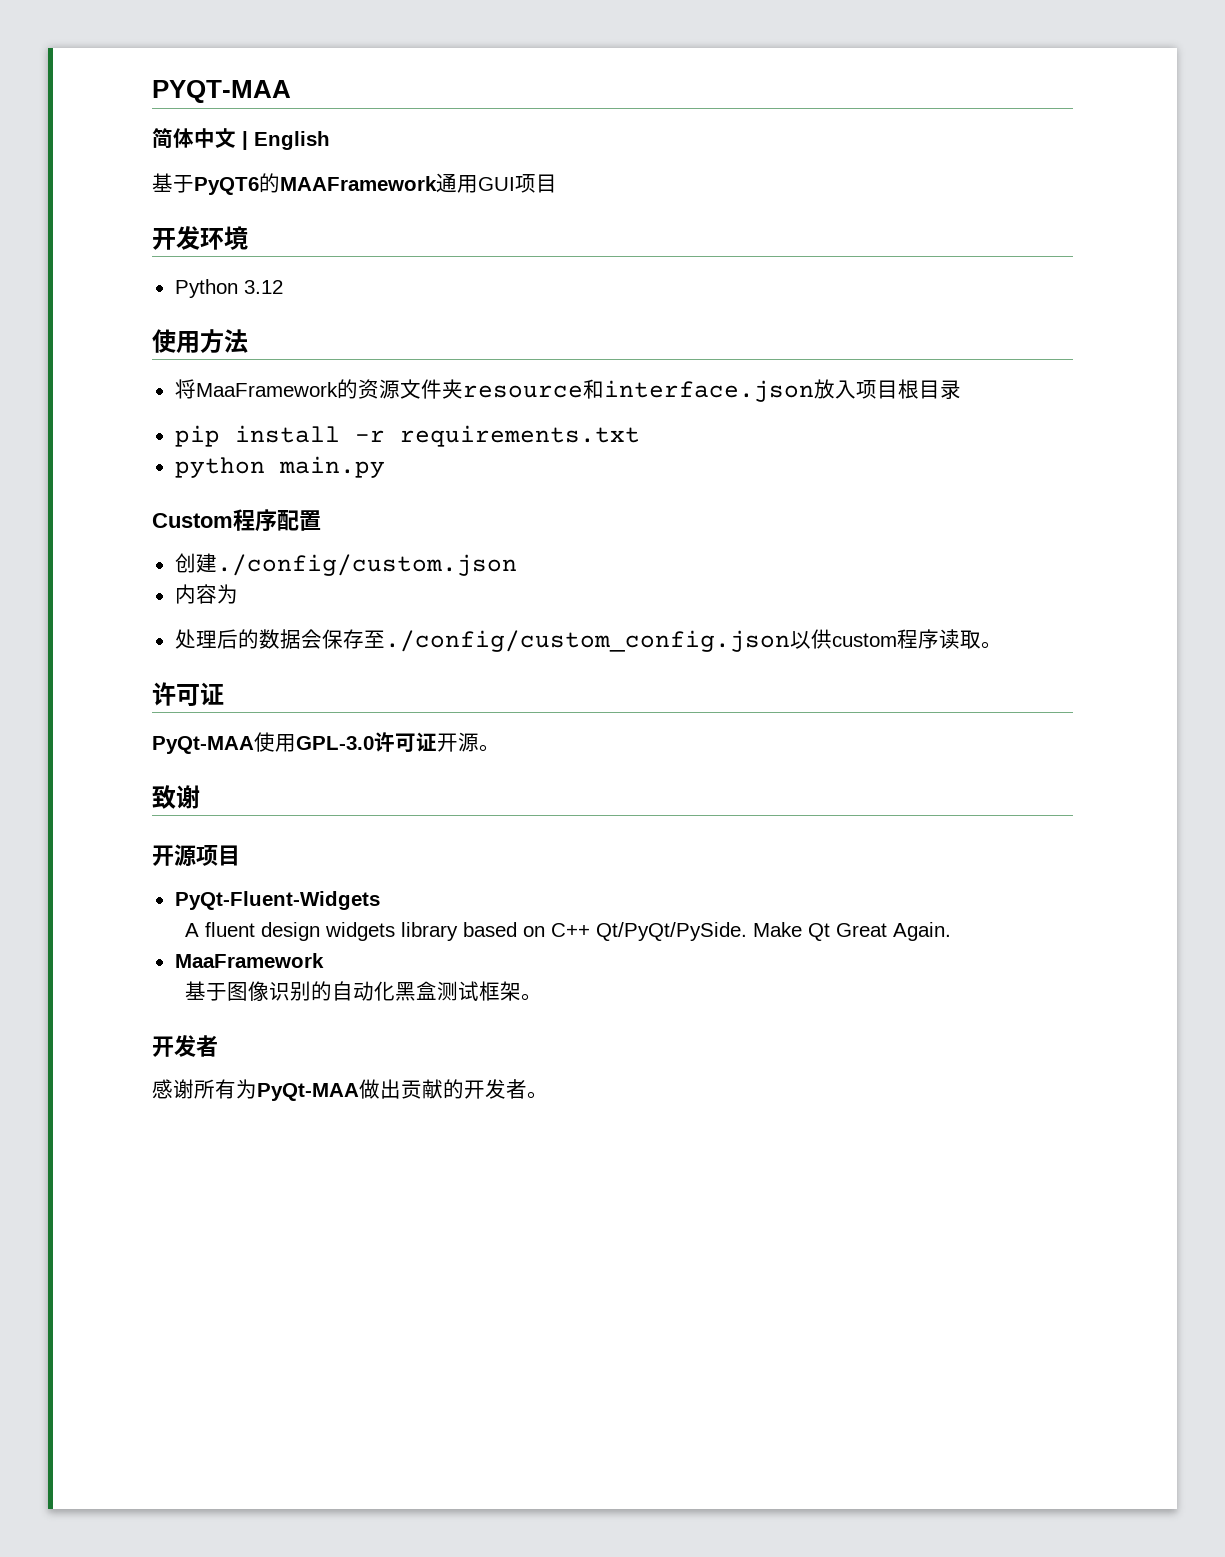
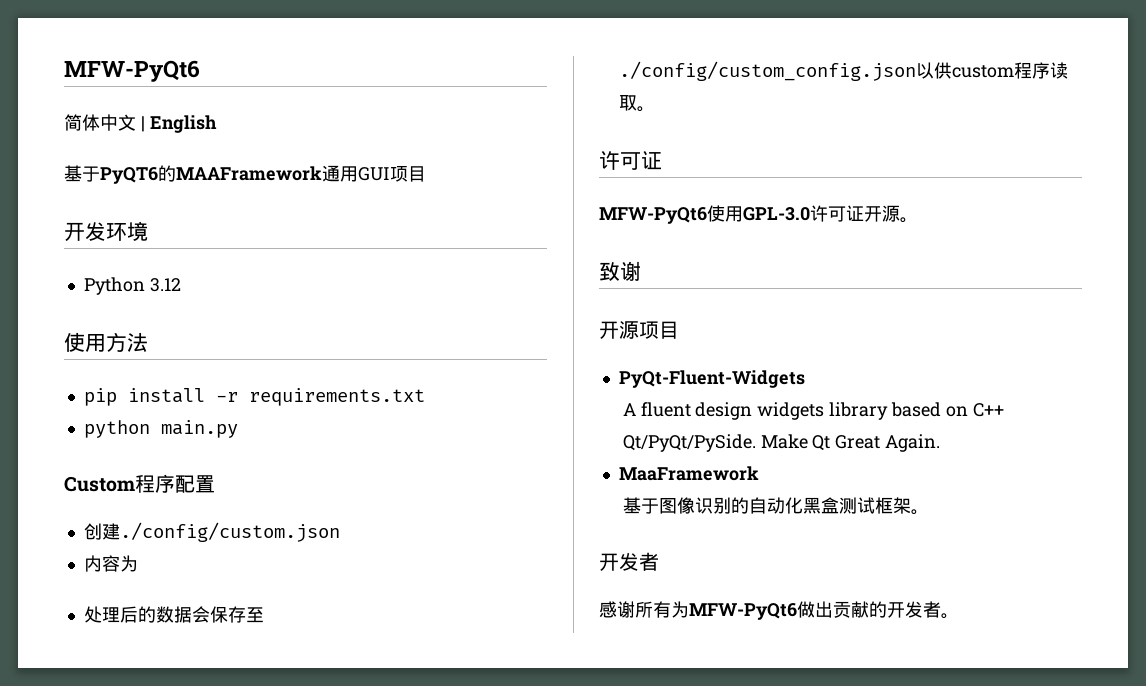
[152,80,291,103] PYQT-MAA -> [64,60,200,82] MFW-PyQt6
[174,379,961,402] // 将MaaFramework的资源文件夹resource和interface.json放入项目根目录 -> (148, 342) none
[152,736,254,754] PyQt-MAA -> [599,207,707,224] MFW-PyQt6
[257,1083,359,1101] PyQt-MAA -> [689,603,797,620] MFW-PyQt6

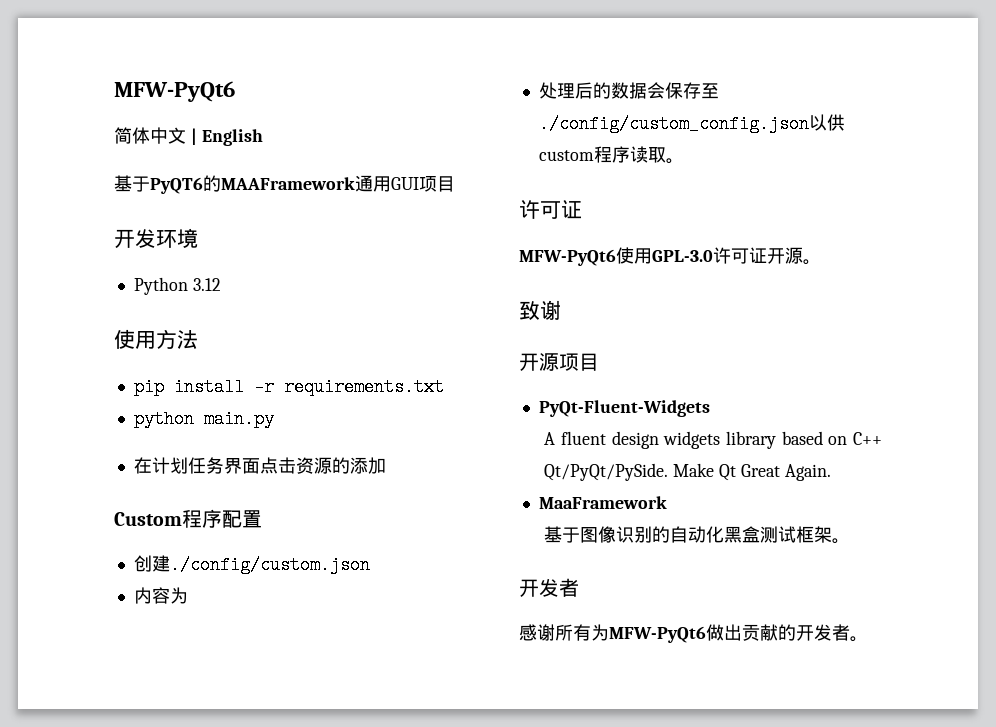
(238, 429) none -> [133,457,386,474] // 在计划任务界面点击资源的添加

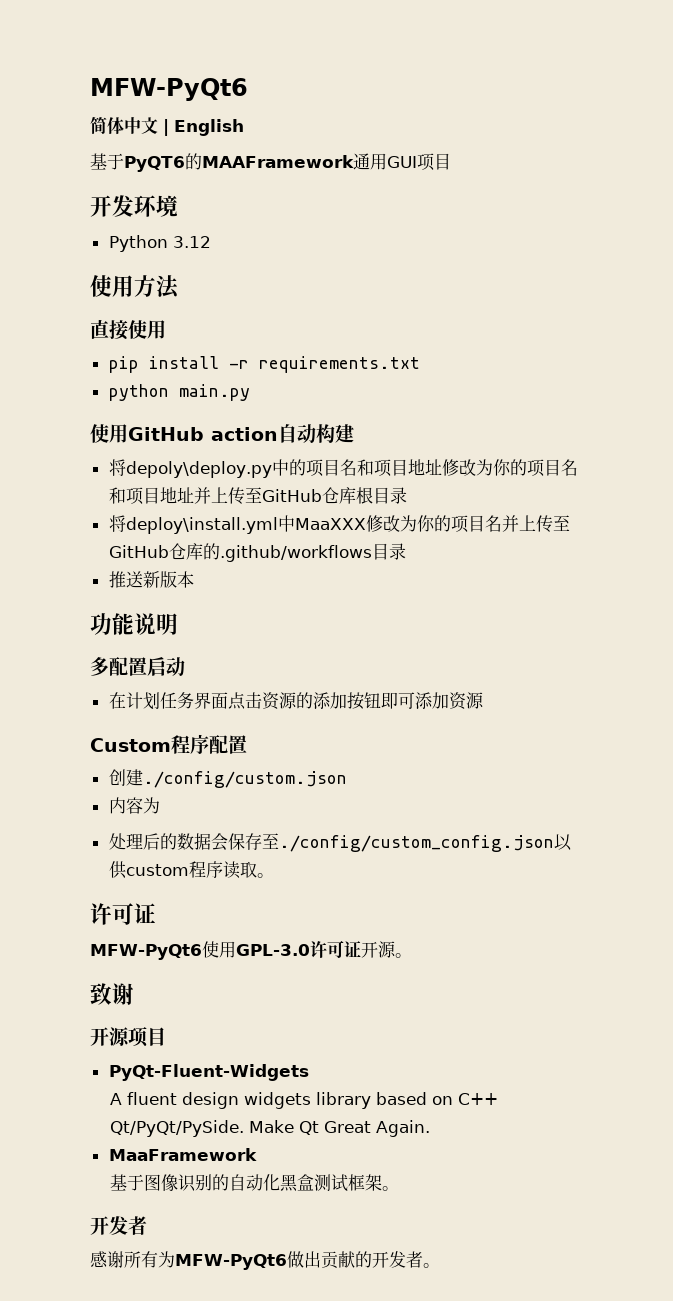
(198, 339) none -> [90,319,166,340] // 直接使用
(274, 419) none -> [90,424,354,443] [108,459,578,478] [108,487,407,505] [108,515,570,534] [108,543,406,562] [108,571,194,588] [90,613,178,635] [90,657,185,676] // 使用GitHub action自动构建 // 将depoly\deploy.py中的项目名和项目地址修改为你的项目名和项目地址并上传至GitHub仓库根目录 // 将deploy\install.yml中MaaXXX修改为你的项目名并上传至GitHub仓库的.github/workflows目录 // 推送新版本 // 功能说明 // 多配置启动
(386, 465) none -> [346,692,484,710] 按钮即可添加资源

